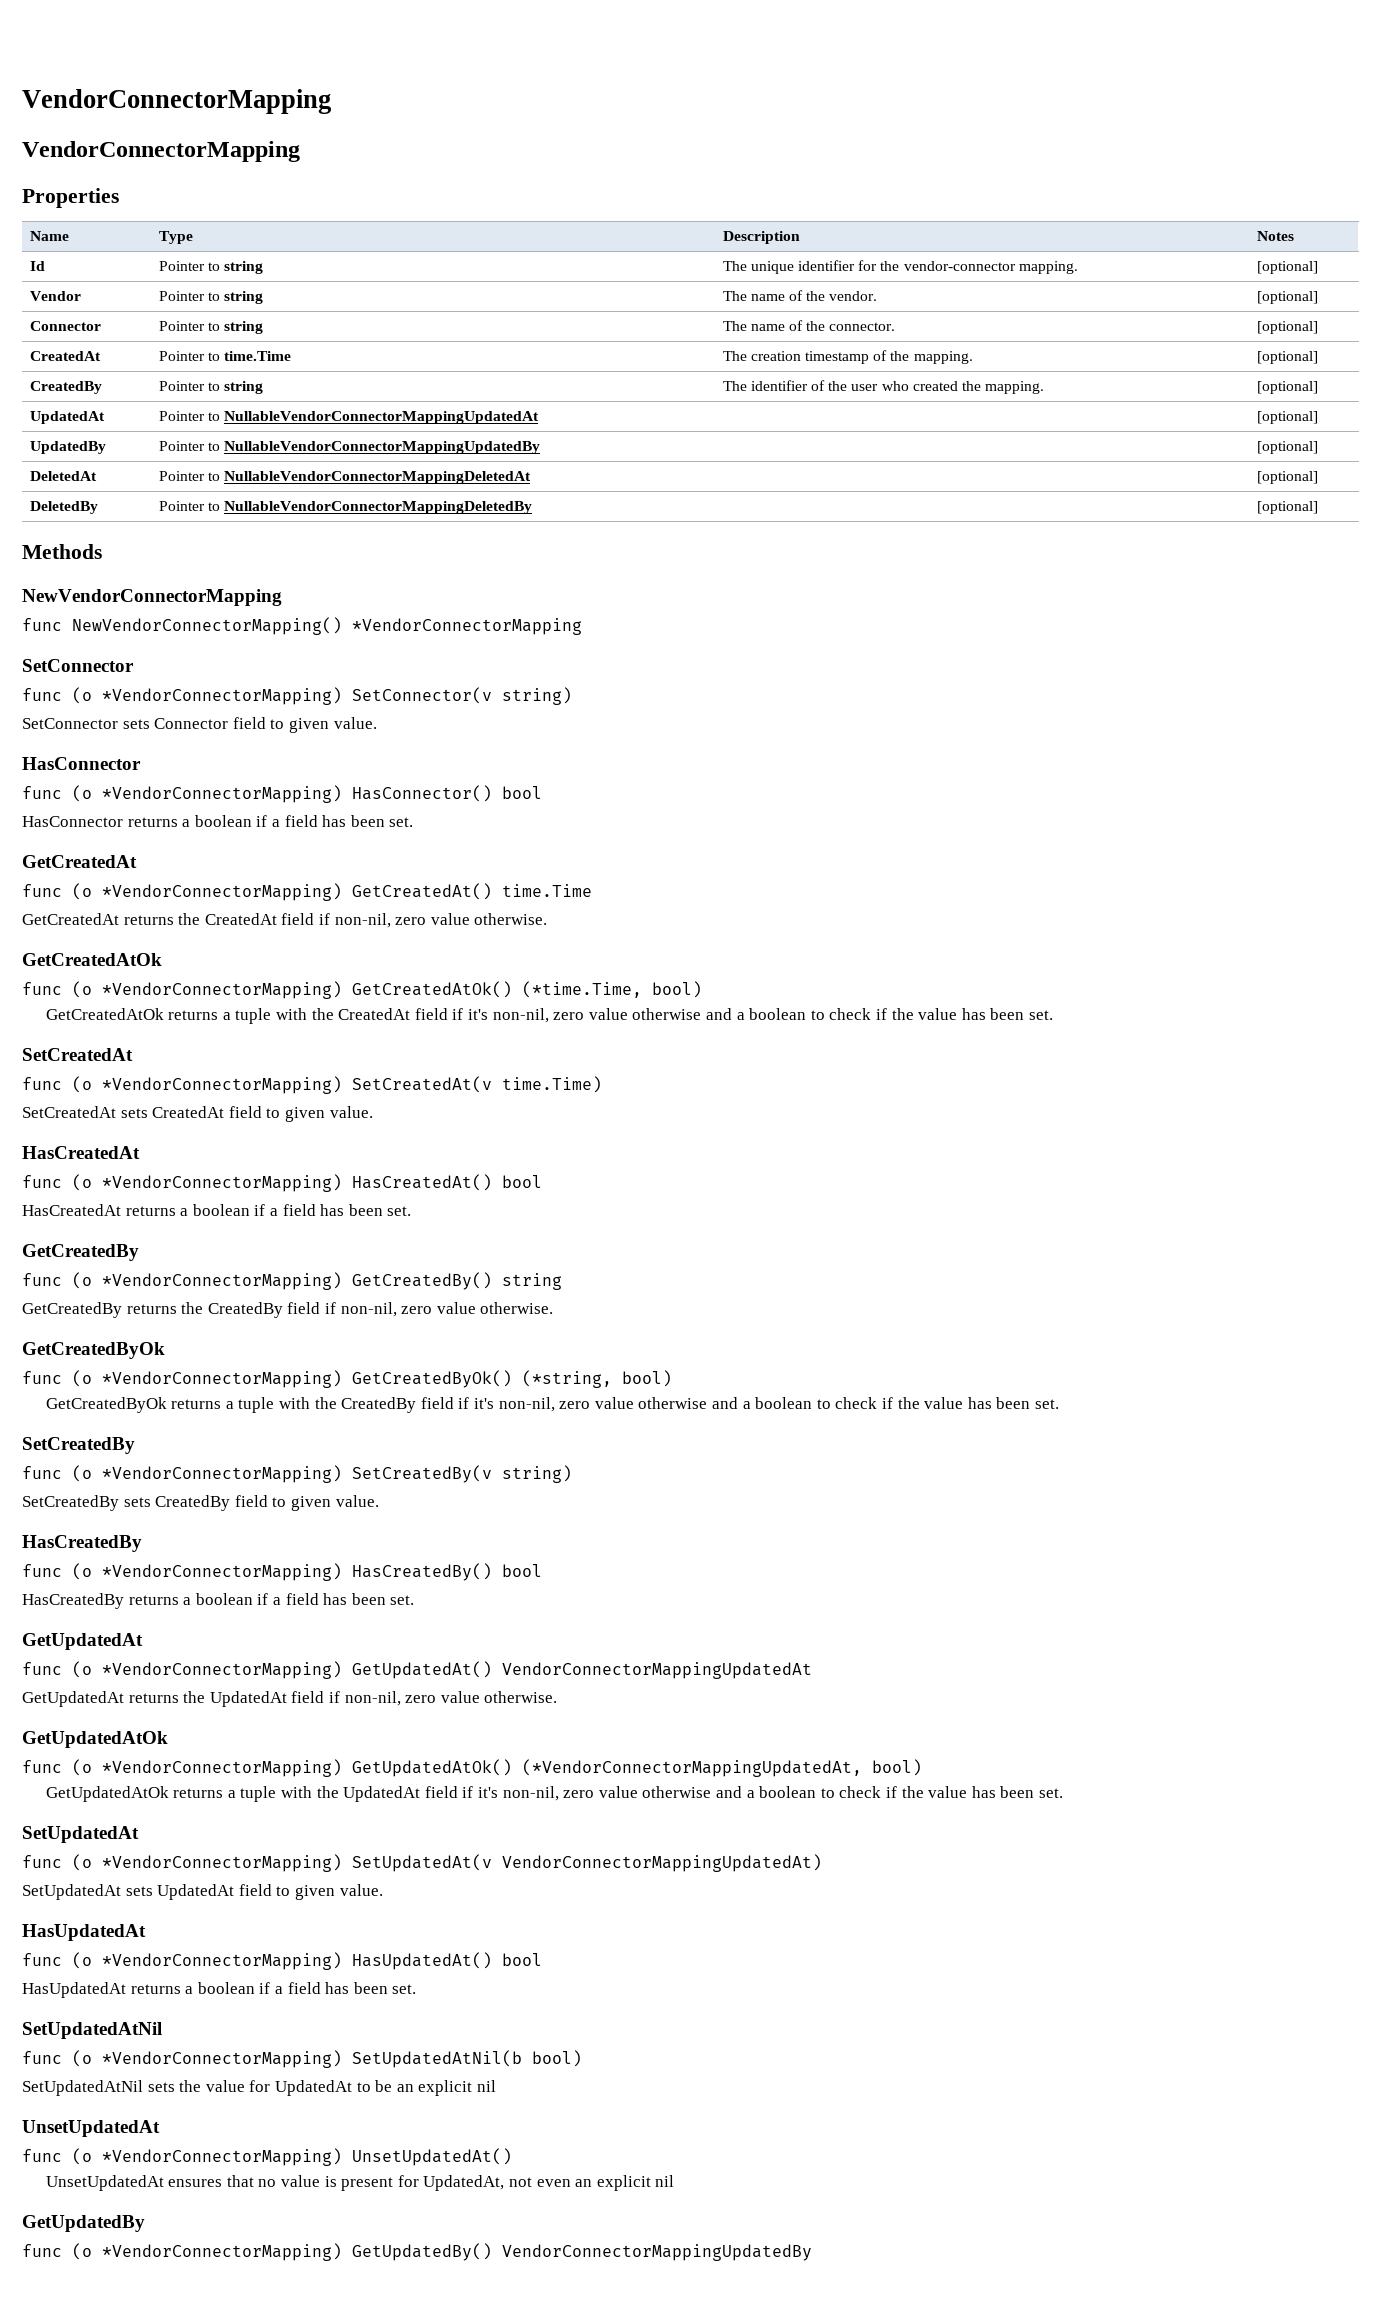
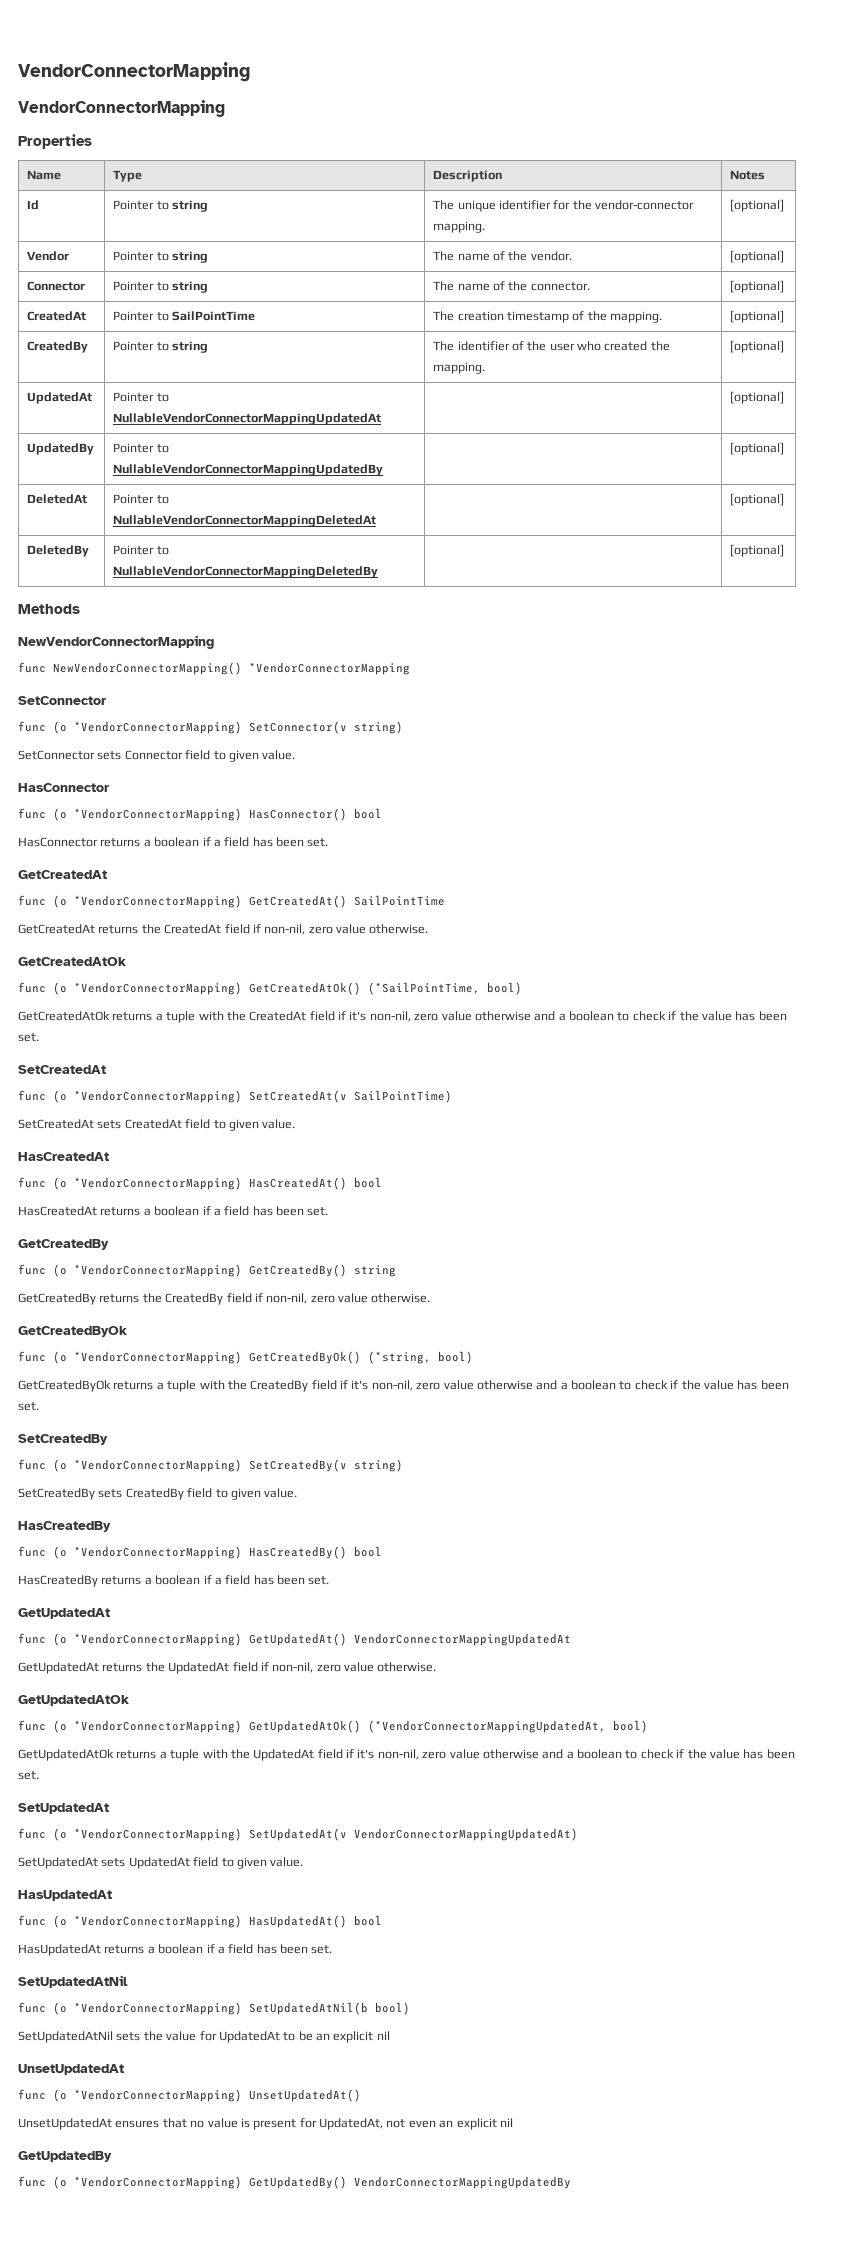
[223,351,291,361] time.Time -> [171,311,255,321] SailPointTime
[502,884,592,897] time.Time -> [354,895,445,906] SailPointTime
[522,981,642,998] (*time.Time, -> [368,982,480,995] (*SailPointTime,
[502,1076,602,1093] time.Time) -> [354,1090,452,1103] SailPointTime)

